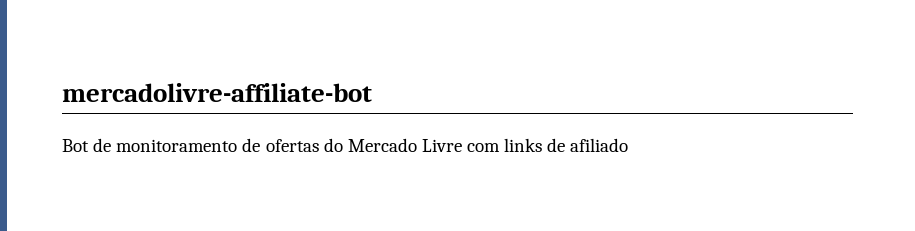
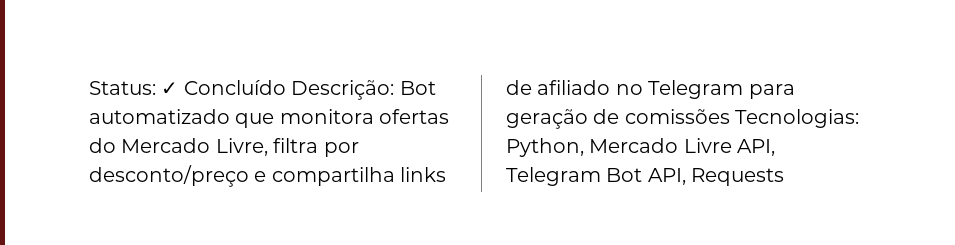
[62,83,372,102] [62,138,629,152] mercadolivre-affiliate-bot // Bot de monitoramento de ofertas do Mercado Livre com links de afiliado -> [89,80,436,100] [89,109,450,128] [89,138,359,157] [89,165,447,187] [506,80,795,99] [506,109,860,129] [506,138,776,157] [506,167,785,186] Status: ✓ Concluído Descrição: Bot automatizado que monitora ofertas do Mercado Livre, filtra por desconto/preço e compartilha links de afiliado no Telegram para geração de comissões Tecnologias: Python, Mercado Livre API, Telegram Bot API, Requests

